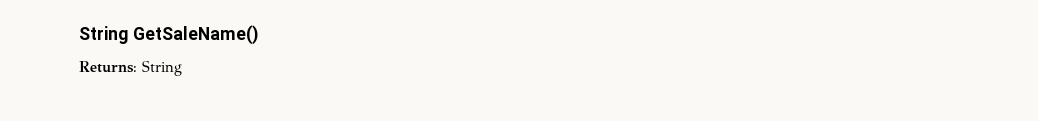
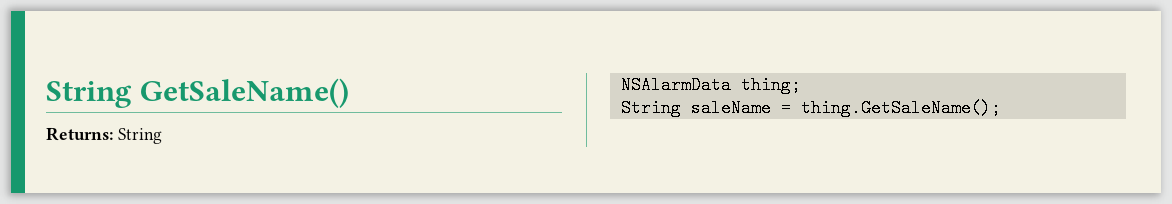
(182, 68) none -> [620,76,801,94] [620,99,1001,117] // NSAlarmData thing; // String saleName = thing.GetSaleName();

